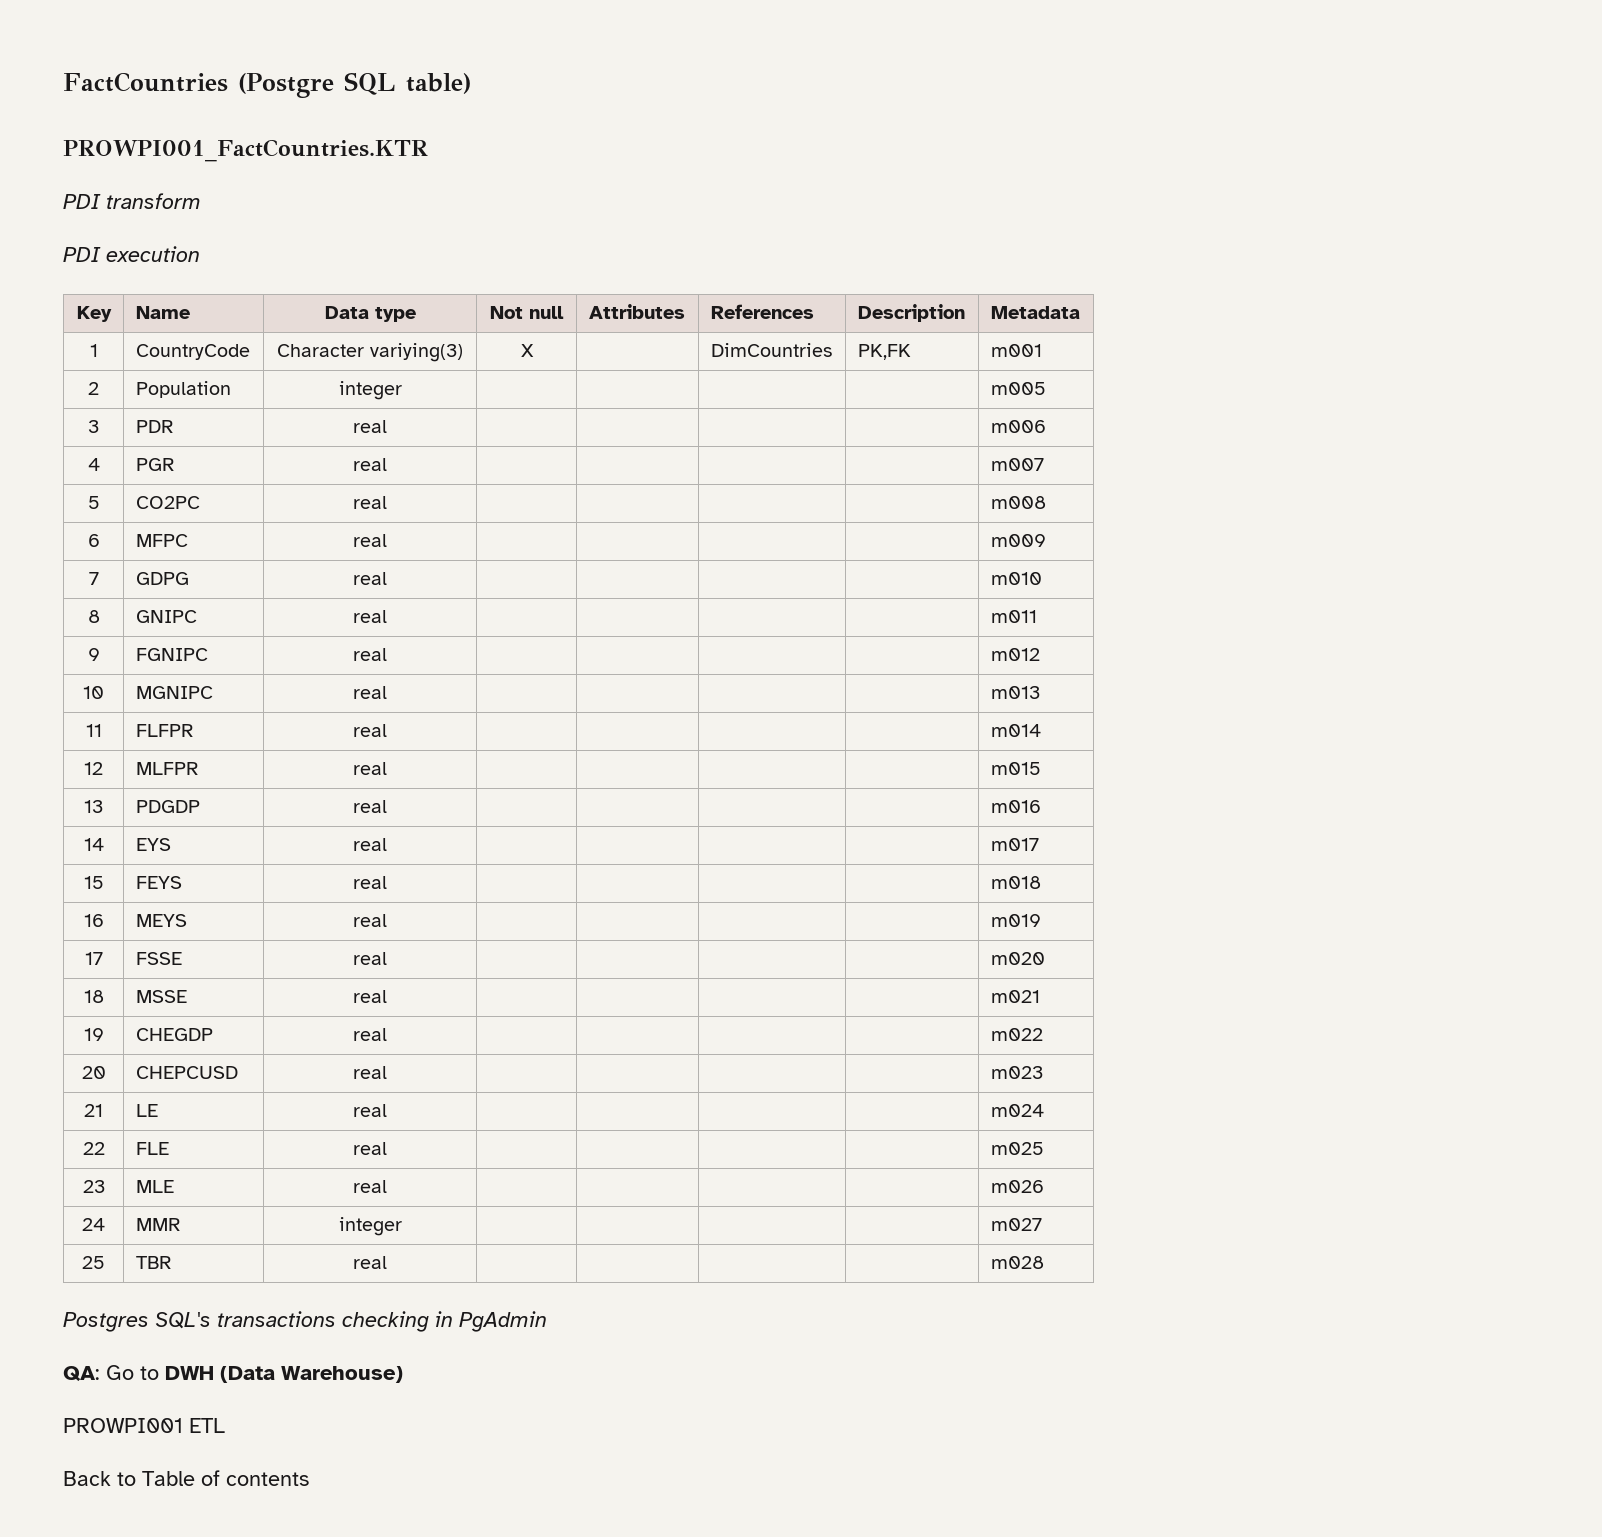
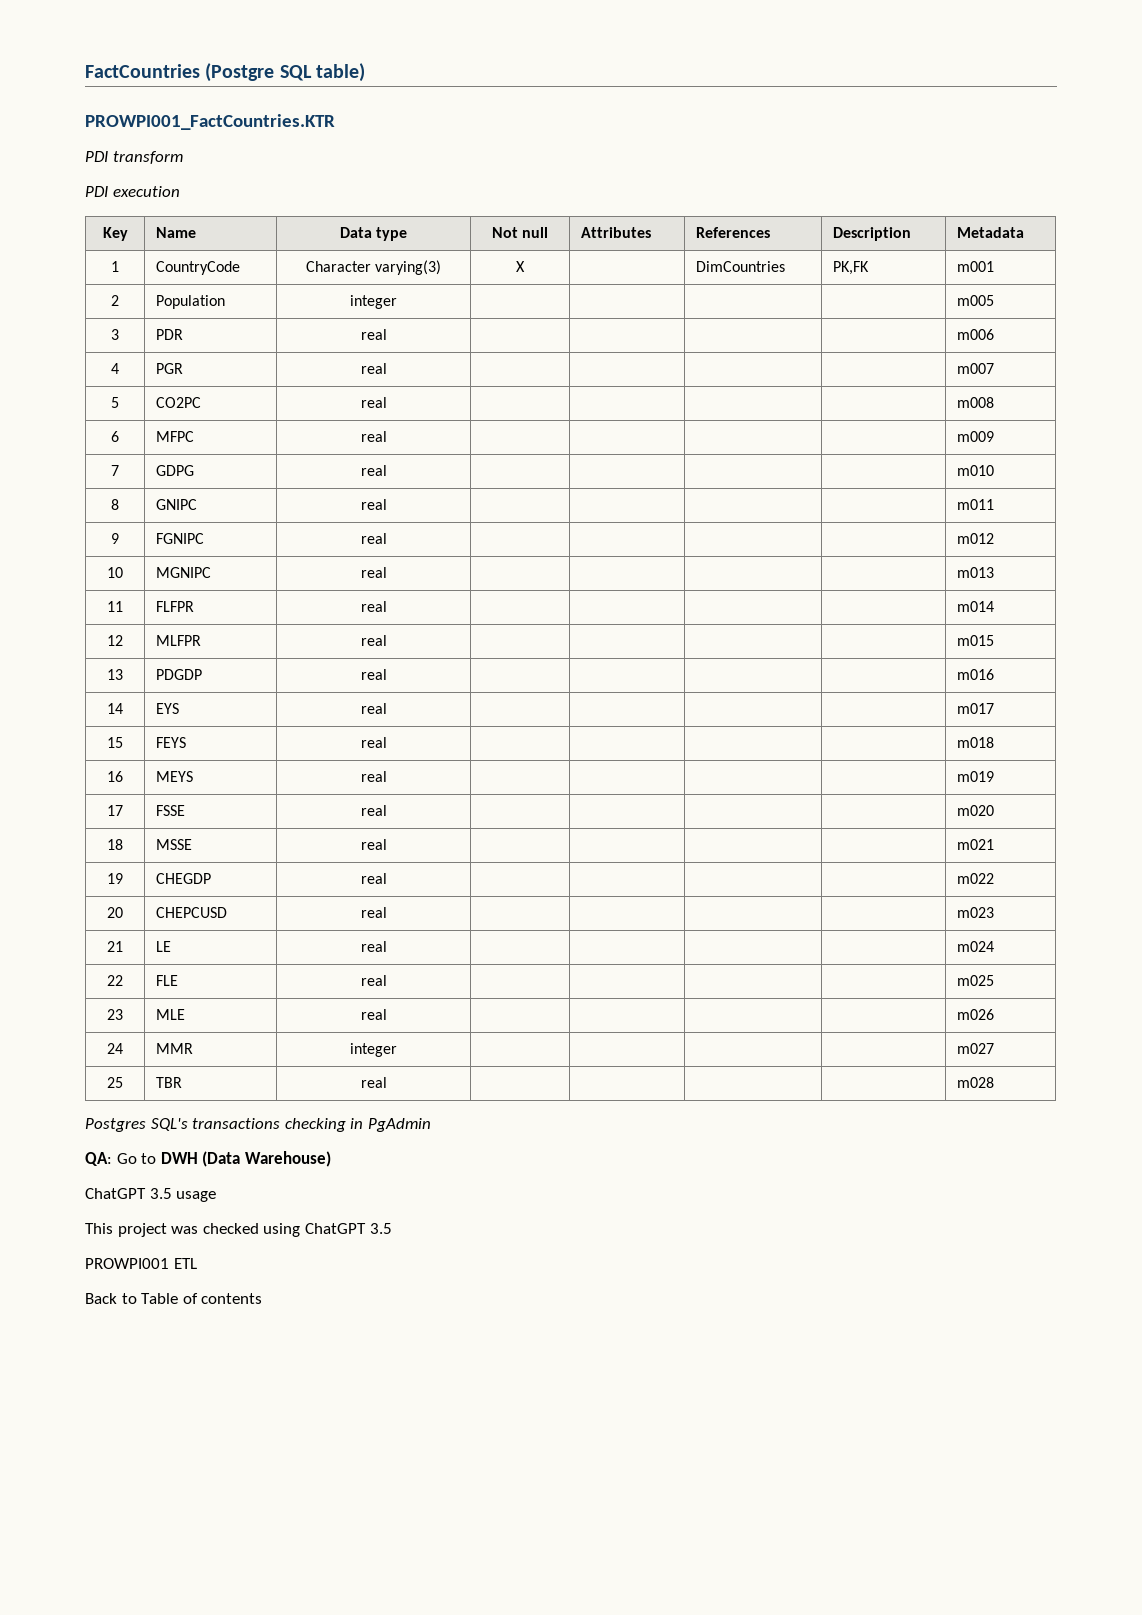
[370,343,463,362] variying(3) -> [375,260,442,275] varying(3)
(403, 1374) none -> [85,1188,217,1202] [85,1223,392,1237] // ChatGPT 3.5 usage // This project was checked using ChatGPT 3.5

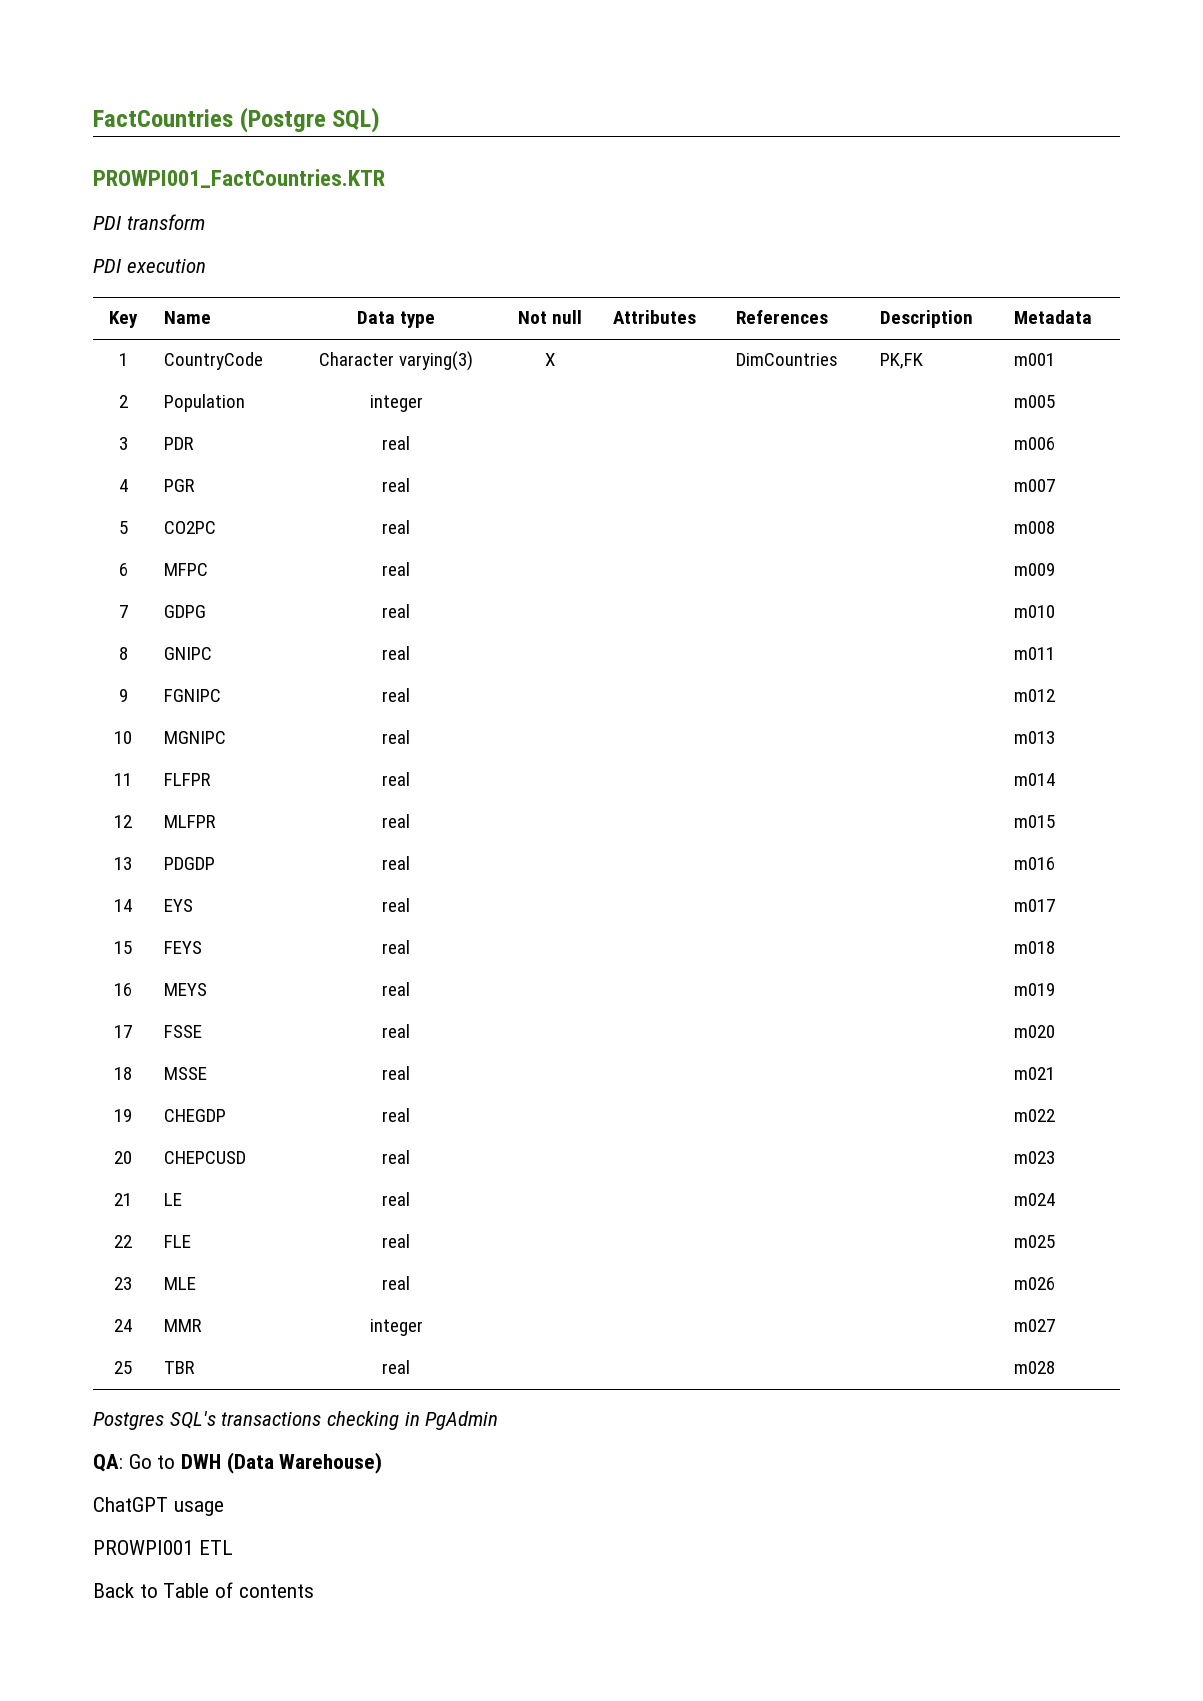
[279,63,366,82] SQL table) -> [332,107,381,133] SQL)
[149,1188,172,1199] 3.5 -> (168, 1504) none
[85,1223,392,1237] // This project was checked using ChatGPT 3.5 -> (224, 1508) none

